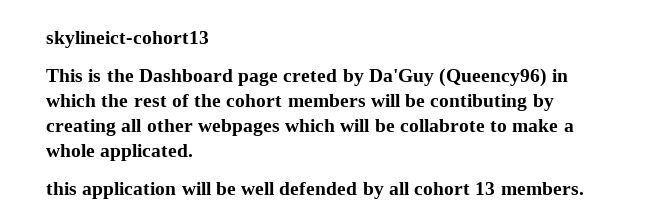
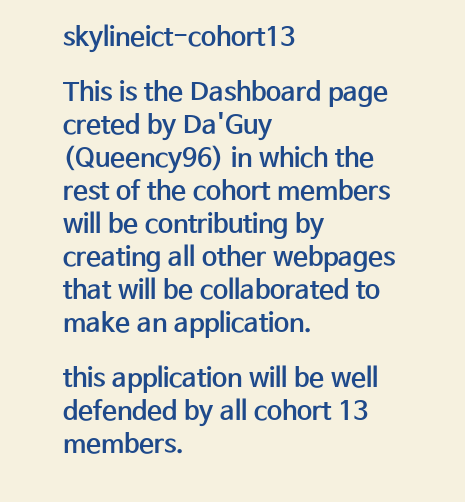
[430,94,528,111] contibuting -> [145,212,289,239] contributing
[285,119,485,132] which will be collabrote -> [63,277,350,300] that will be collaborated
[563,123,574,132] [46,144,194,161] a whole applicated. -> [137,310,313,338] an application.

